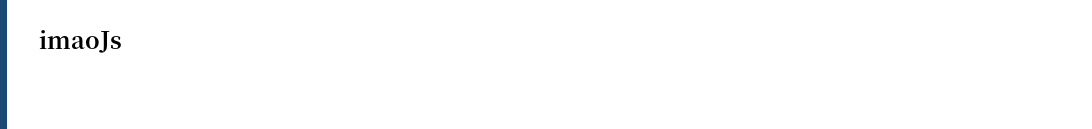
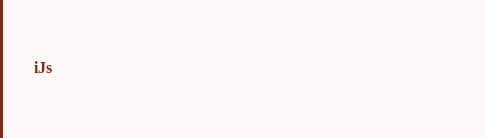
[39,30,122,53] imaoJs -> [34,61,52,73] iJs

